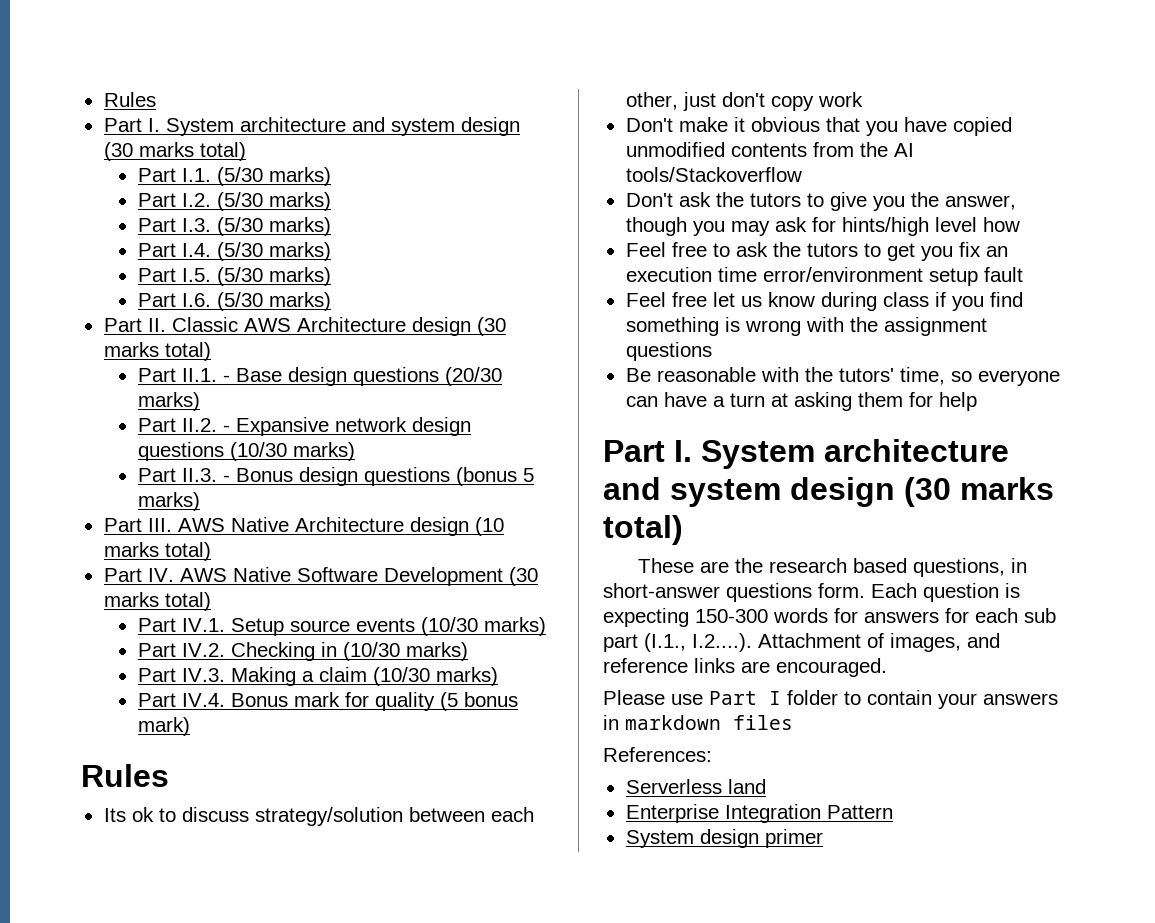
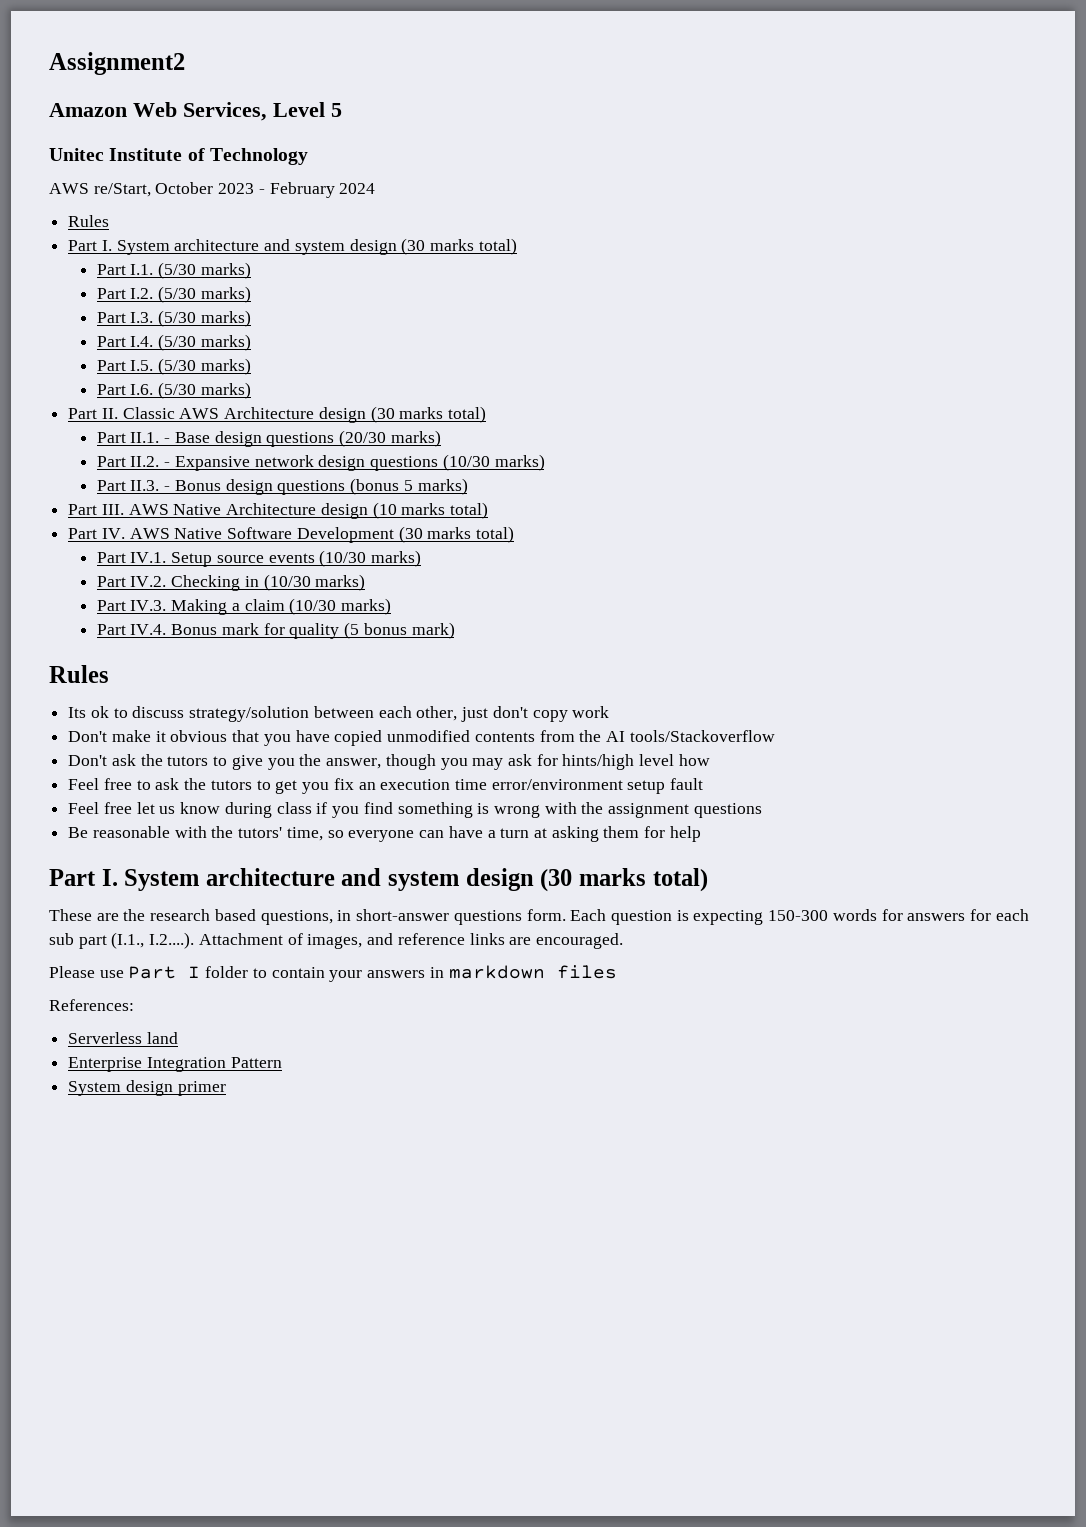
(103, 99) none -> [49,52,185,75] [49,102,342,121] [49,148,308,165] [49,182,376,198] Assignment2 // Amazon Web Services, Level 5 // Unitec Institute of Technology // AWS re/Start, October 2023 - February 2024 //

